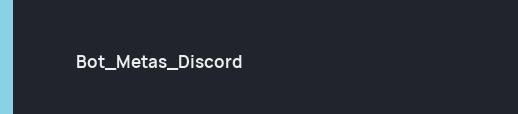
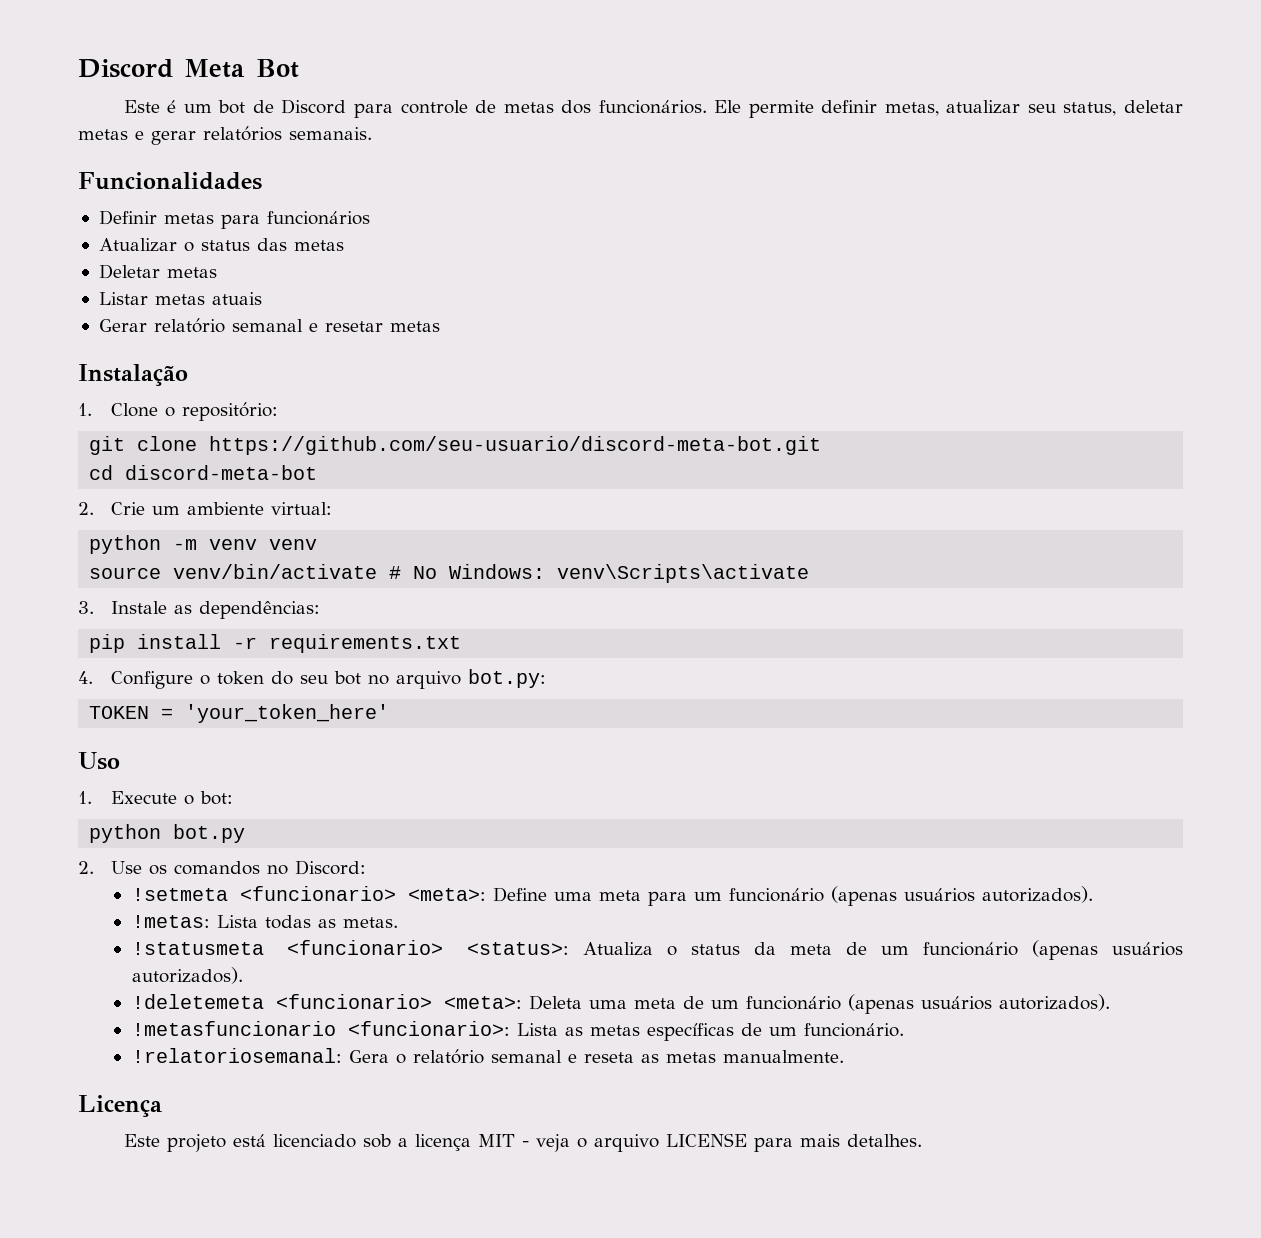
[76,55,242,70] Bot_Metas_Discord -> [78,59,299,78] [123,99,1184,118] [78,126,372,145] [78,172,262,190] [98,210,370,229] [98,238,344,252] [98,264,217,279] [98,292,262,305] [98,318,440,333] [78,364,188,386] [78,402,278,421] [89,436,822,455] [89,465,318,480] [78,502,332,515] [89,535,318,554] [89,564,810,583] [78,601,320,619] [89,634,462,653] [78,669,546,689] [89,704,390,723] [78,752,120,770] [78,791,233,805] [89,824,246,843] [78,860,366,875] [131,886,1093,906] [131,915,398,929] [131,940,1183,960] [131,967,243,984] [131,994,1110,1014] [131,1021,904,1041] [131,1048,844,1064] [78,1095,162,1117] [123,1133,922,1152] Discord Meta Bot // Este é um bot de Discord para controle de metas dos funcionários. Ele permite definir metas, atualizar seu status, deletar metas e gerar relatórios semanais. // Funcionalidades // Definir metas para funcionários // Atualizar o status das metas // Deletar metas // Listar metas atuais // Gerar relatório semanal e resetar metas // Instalação // 1. Clone o repositório: // git clone https://github.com/seu-usuario/discord-meta-bot.git // cd discord-meta-bot // 2. Crie um ambiente virtual: // python -m venv venv // source venv/bin/activate # No Windows: venv\Scripts\activate // 3. Instale as dependências: // pip install -r requirements.txt // 4. Configure o token do seu bot no arquivo bot.py: // TOKEN = 'your_token_here' // Uso // 1. Execute o bot: // python bot.py // 2. Use os comandos no Discord: // !setmeta <funcionario> <meta>: Define uma meta para um funcionário (apenas usuários autorizados). // !metas: Lista todas as metas. // !statusmeta <funcionario> <status>: Atualiza o status da meta de um funcionário (apenas usuários autorizados). // !deletemeta <funcionario> <meta>: Deleta uma meta de um funcionário (apenas usuários autorizados). // !metasfuncionario <funcionario>: Lista as metas específicas de um funcionário. // !relatoriosemanal: Gera o relatório semanal e reseta as metas manualmente. // Licença // Este projeto está licenciado sob a licença MIT - veja o arquivo LICENSE para mais detalhes.

